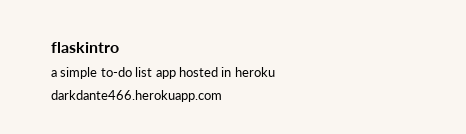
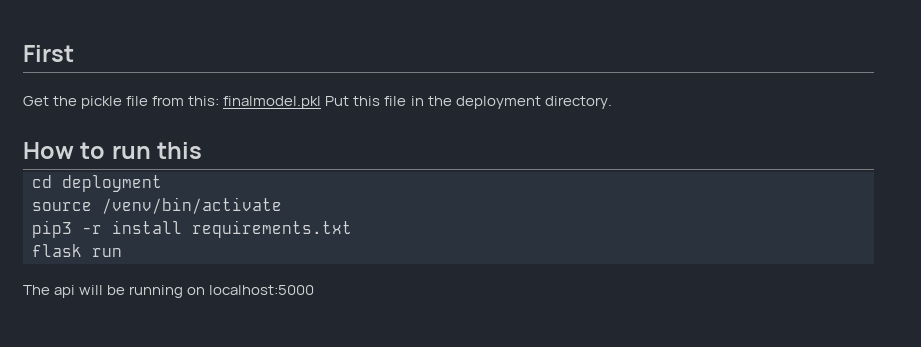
[51,42,119,53] [51,67,275,79] [51,90,222,102] flaskintro // a simple to-do list app hosted in heroku // darkdante466.herokuapp.com -> [23,45,74,62] [23,96,612,109] [23,142,203,159] [32,175,162,192] [32,197,282,214] [32,220,352,238] [32,244,122,257] [23,285,315,298] First // Get the pickle file from this: finalmodel.pkl Put this file in the deployment directory. // How to run this // cd deployment // source /venv/bin/activate // pip3 -r install requirements.txt // flask run // The api will be running on localhost:5000

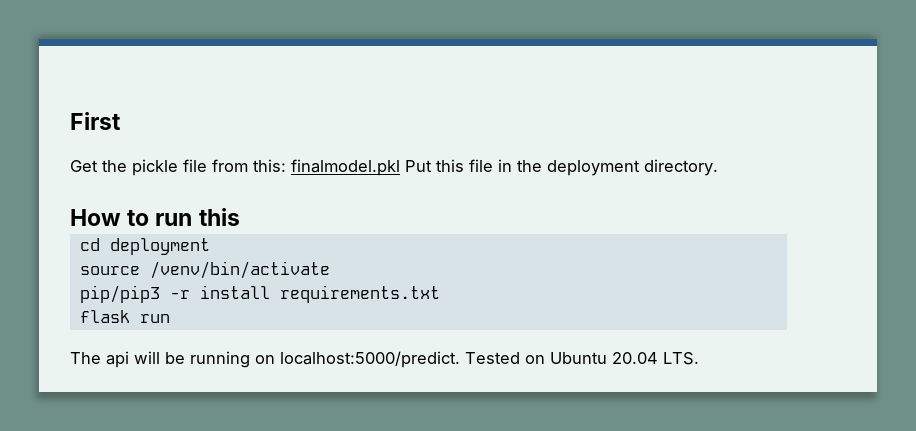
[32,220,72,238] pip3 -> [79,285,160,303] pip/pip3
[209,285,315,295] localhost:5000 -> [280,351,699,368] localhost:5000/predict. Tested on Ubuntu 20.04 LTS.

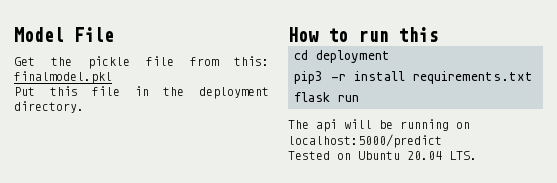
[70,112,121,130] First -> [14,27,114,42] Model File
(400, 167) none -> (112, 77) //
[79,261,330,279] [79,285,160,303] source /venv/bin/activate // pip/pip3 -> [294,71,323,84] pip3
[280,351,460,368] localhost:5000/predict. -> [288,134,442,148] localhost:5000/predict //

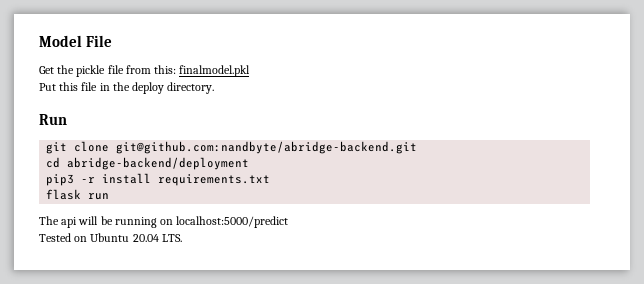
[199,87,269,99] deployment -> [132,82,165,94] deploy
[288,27,438,42] How to run this -> [39,114,67,125] [46,141,418,154] Run // git clone git@github.com:nandbyte/abridge-backend.git
[316,50,390,63] deployment -> [67,157,250,170] abridge-backend/deployment

